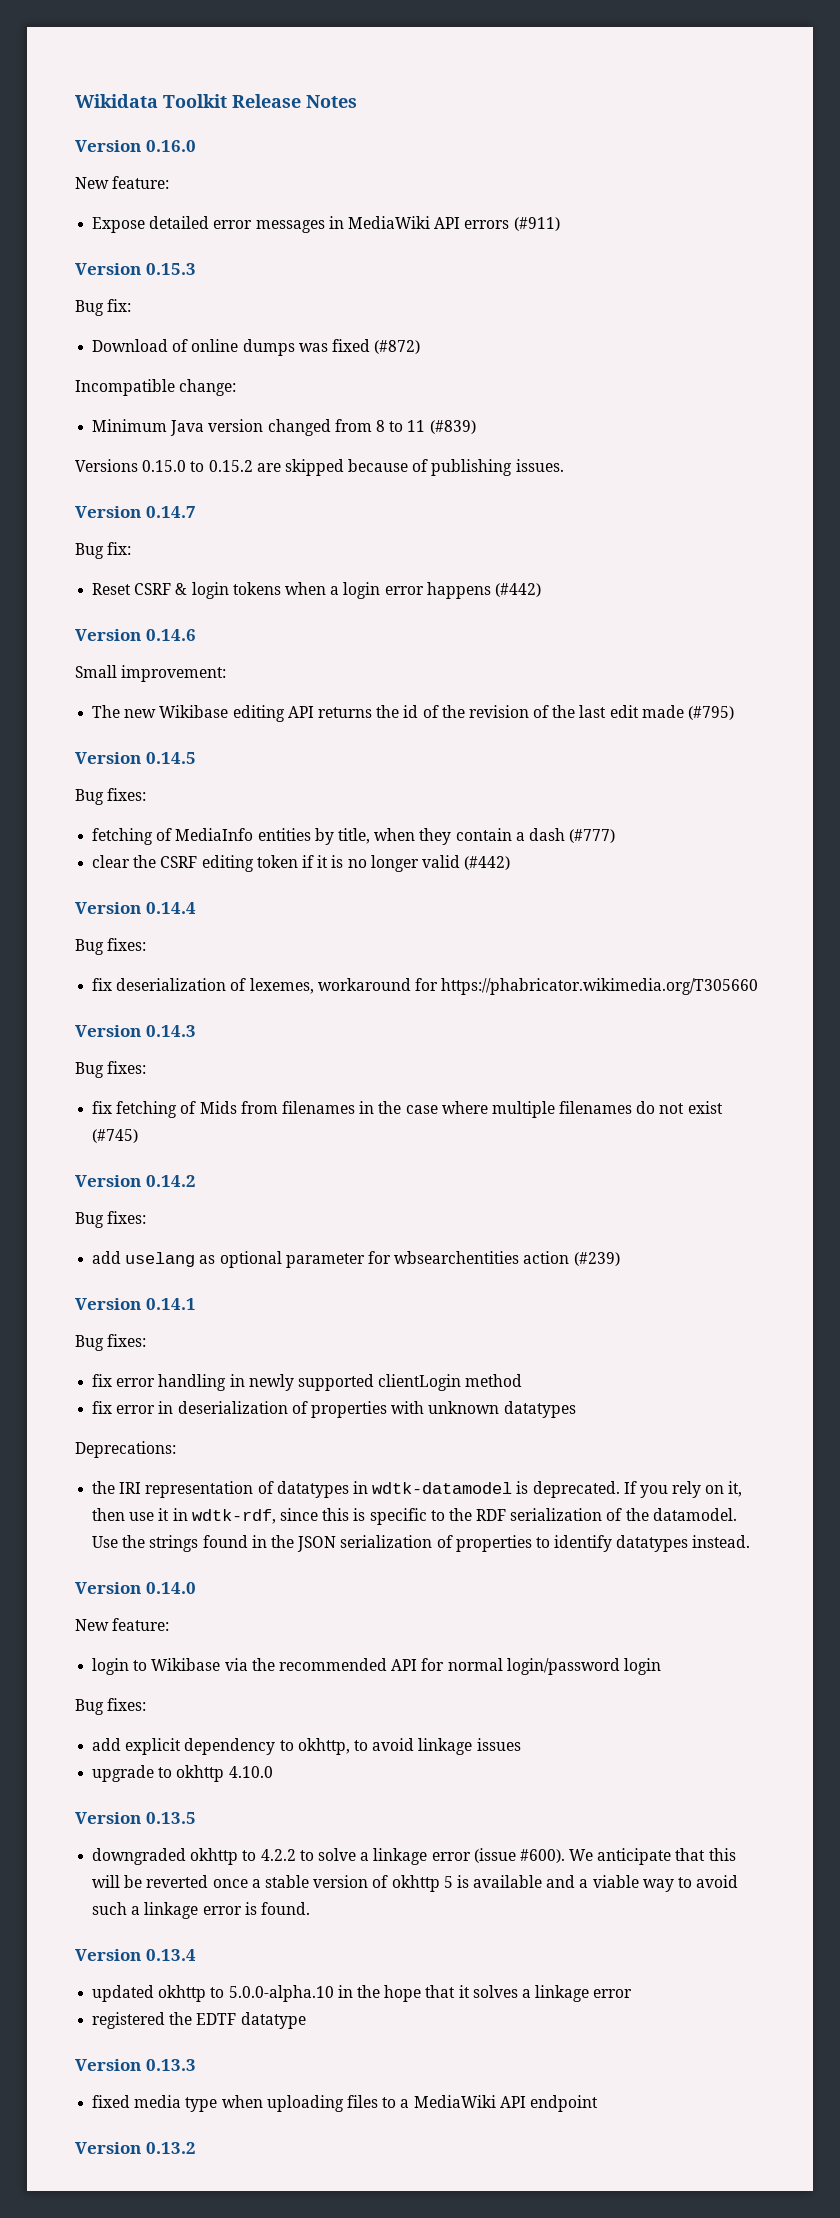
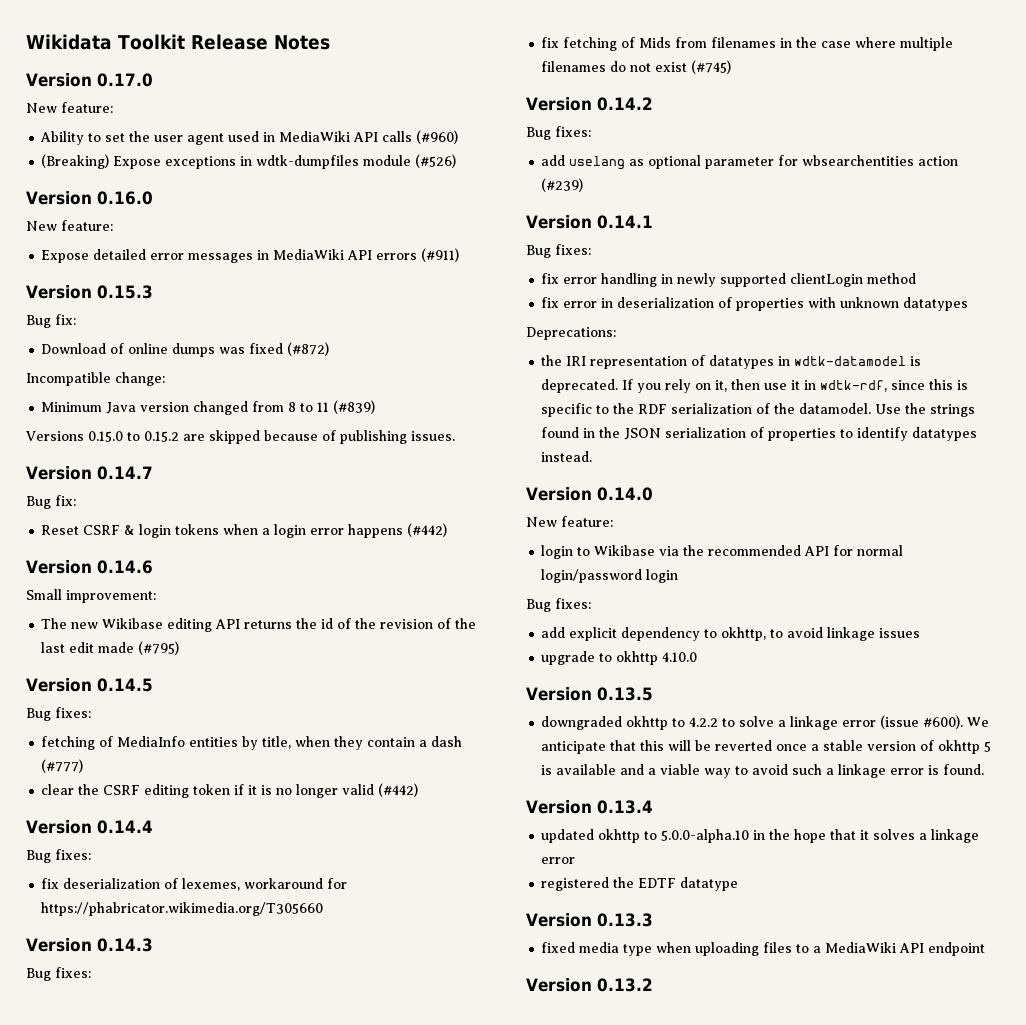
(357, 101) none -> [26,73,153,87] [26,102,113,113] [40,130,459,145] [41,154,457,169] // Version 0.17.0 // New feature: // Ability to set the user agent used in MediaWiki API calls (#960) // (Breaking) Expose exceptions in wdtk-dumpfiles module (#526)

